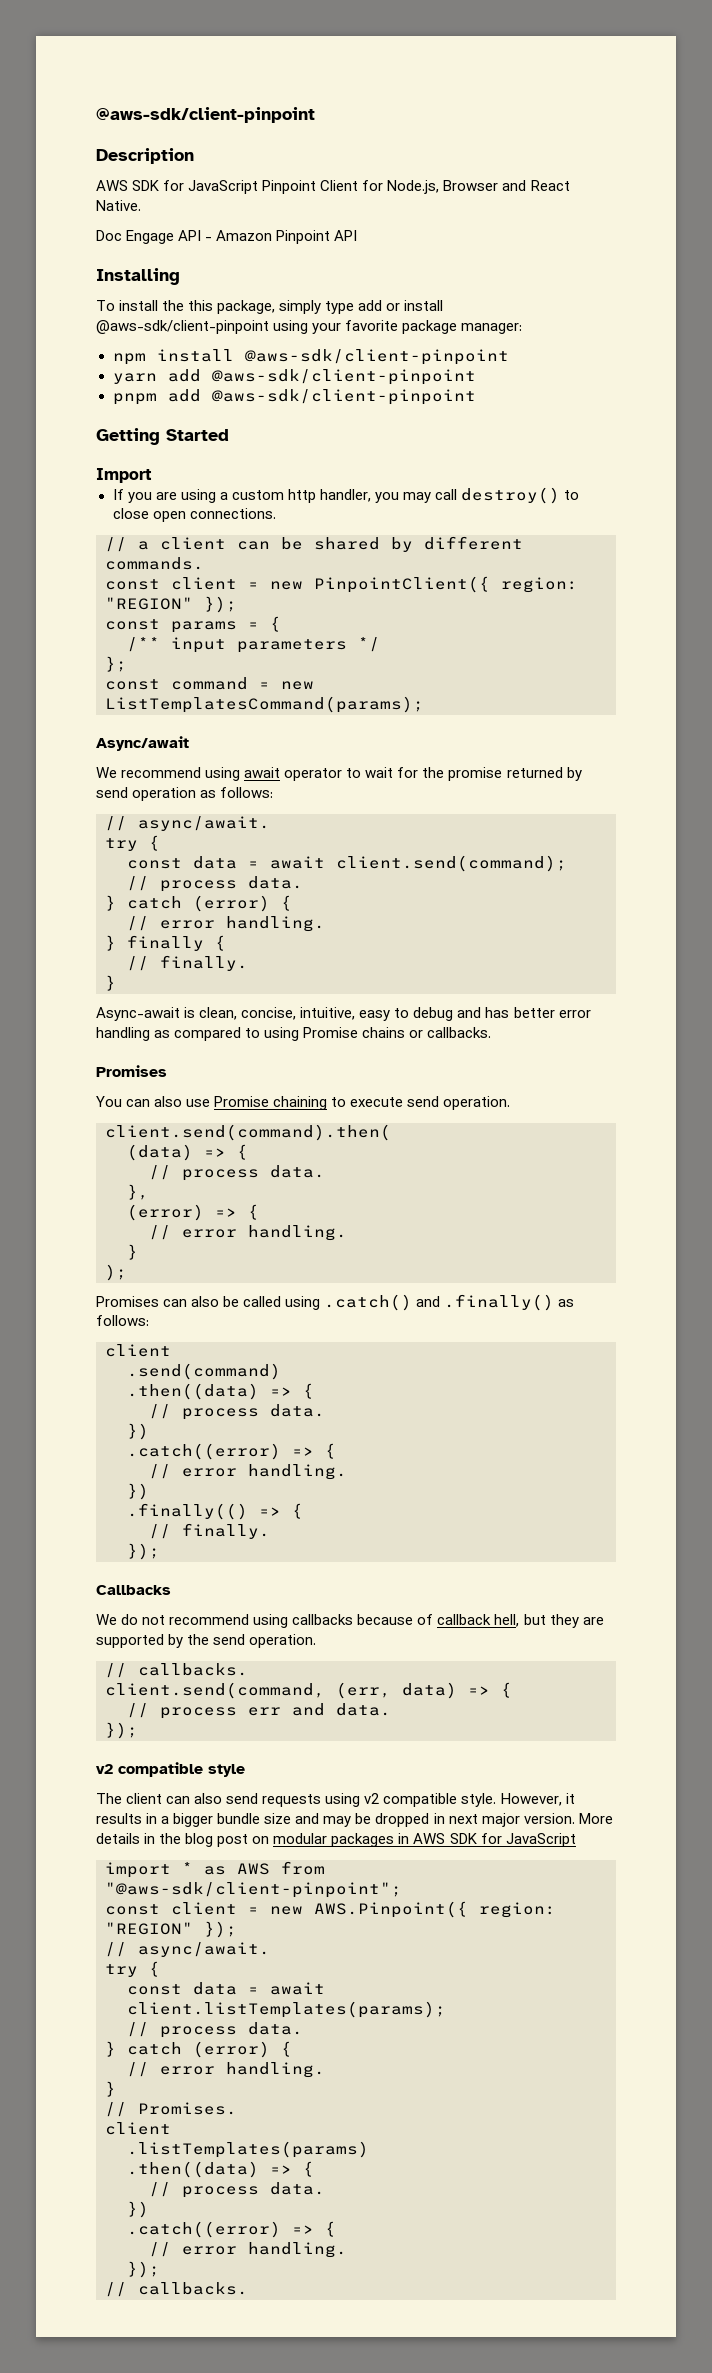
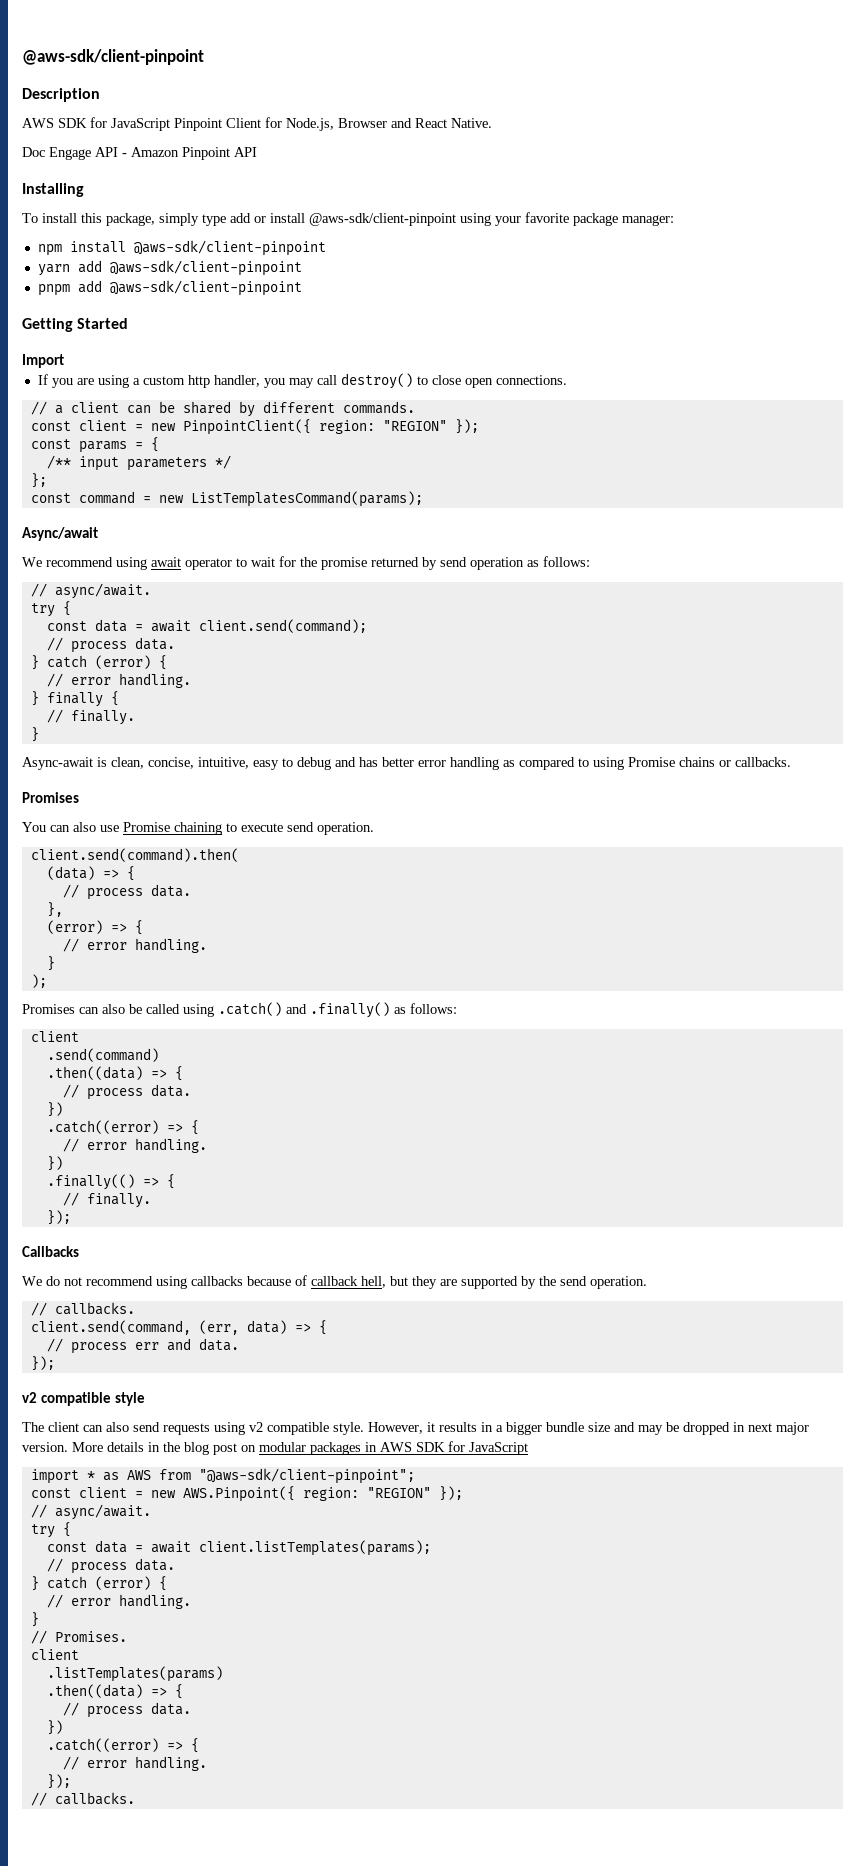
[162,300,185,311] the -> (77, 218) none

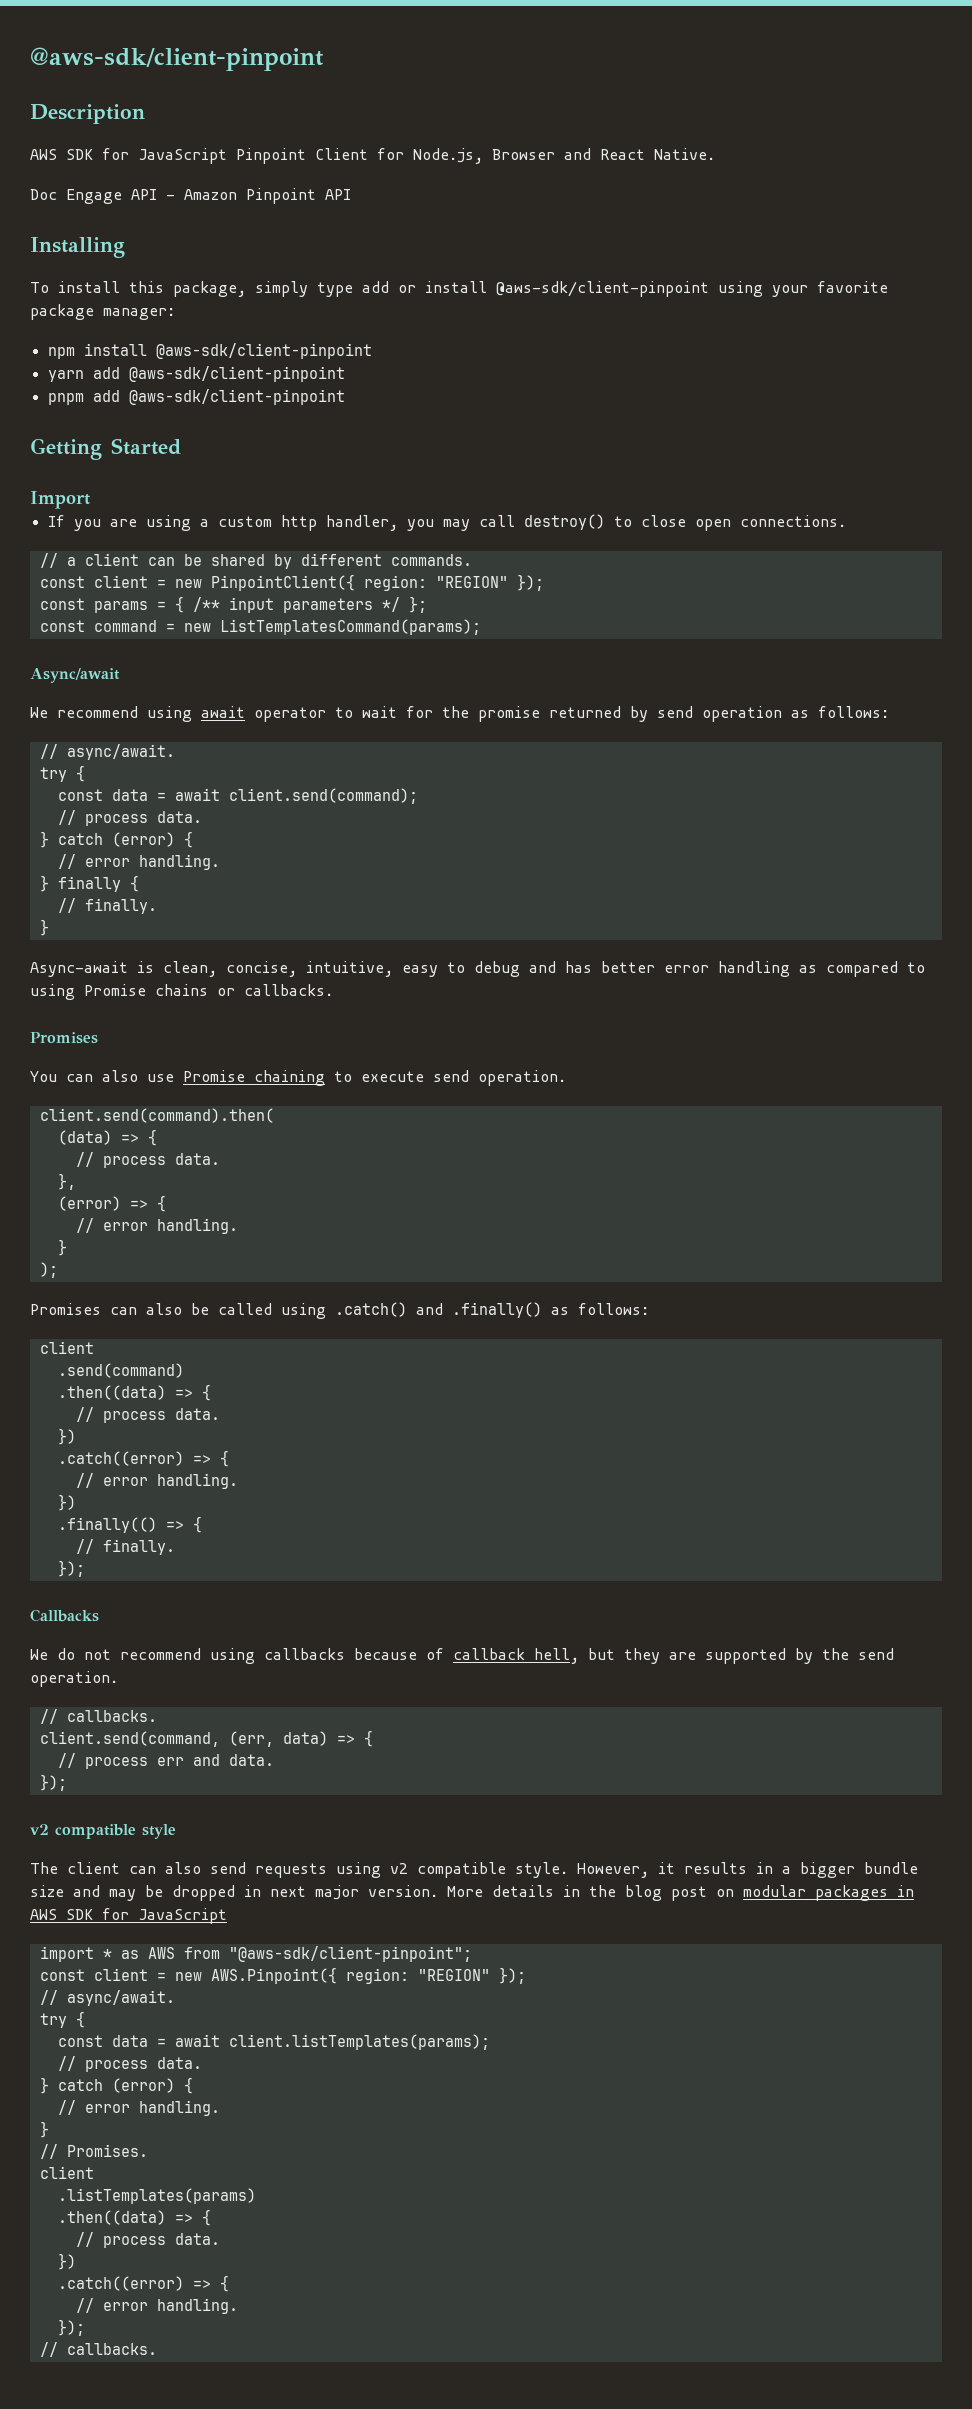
(159, 444) // -> (184, 604) none
(231, 462) // -> (400, 604) none

